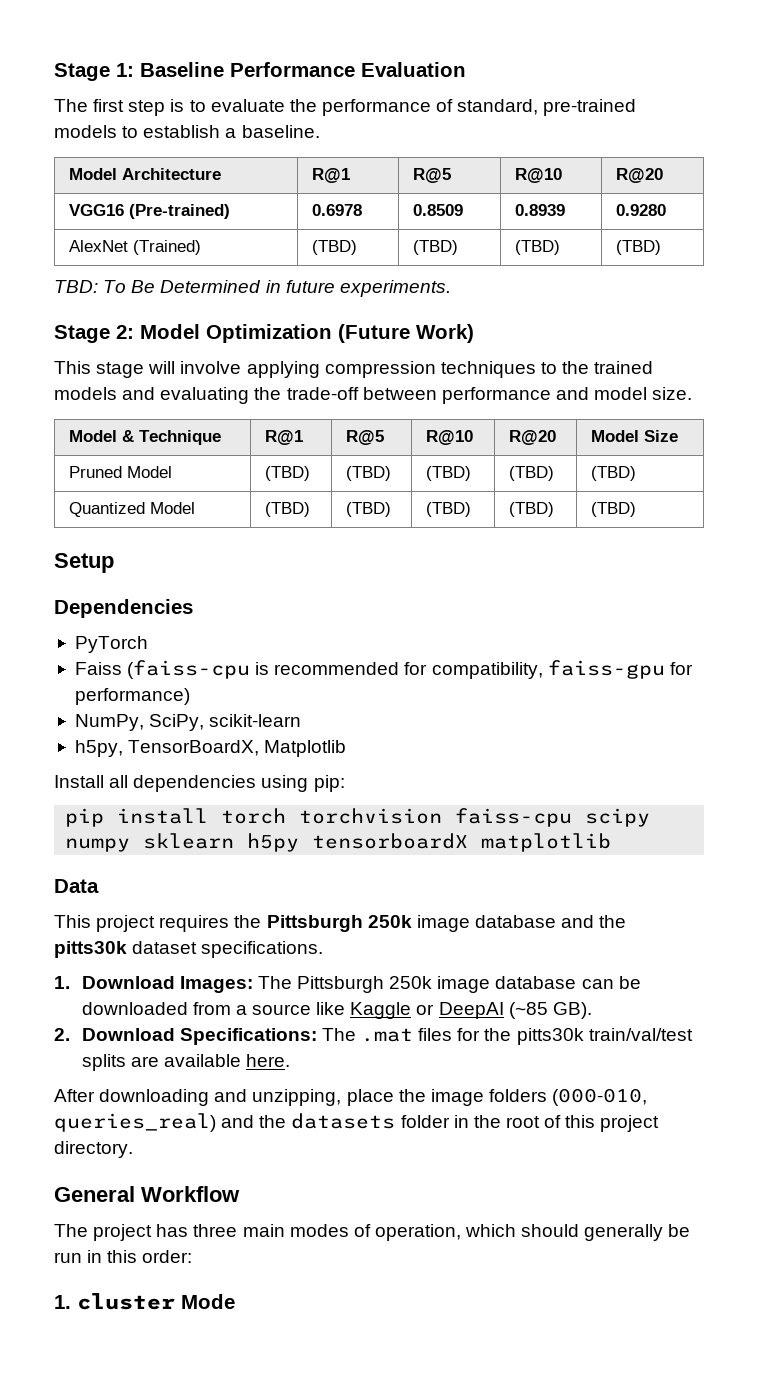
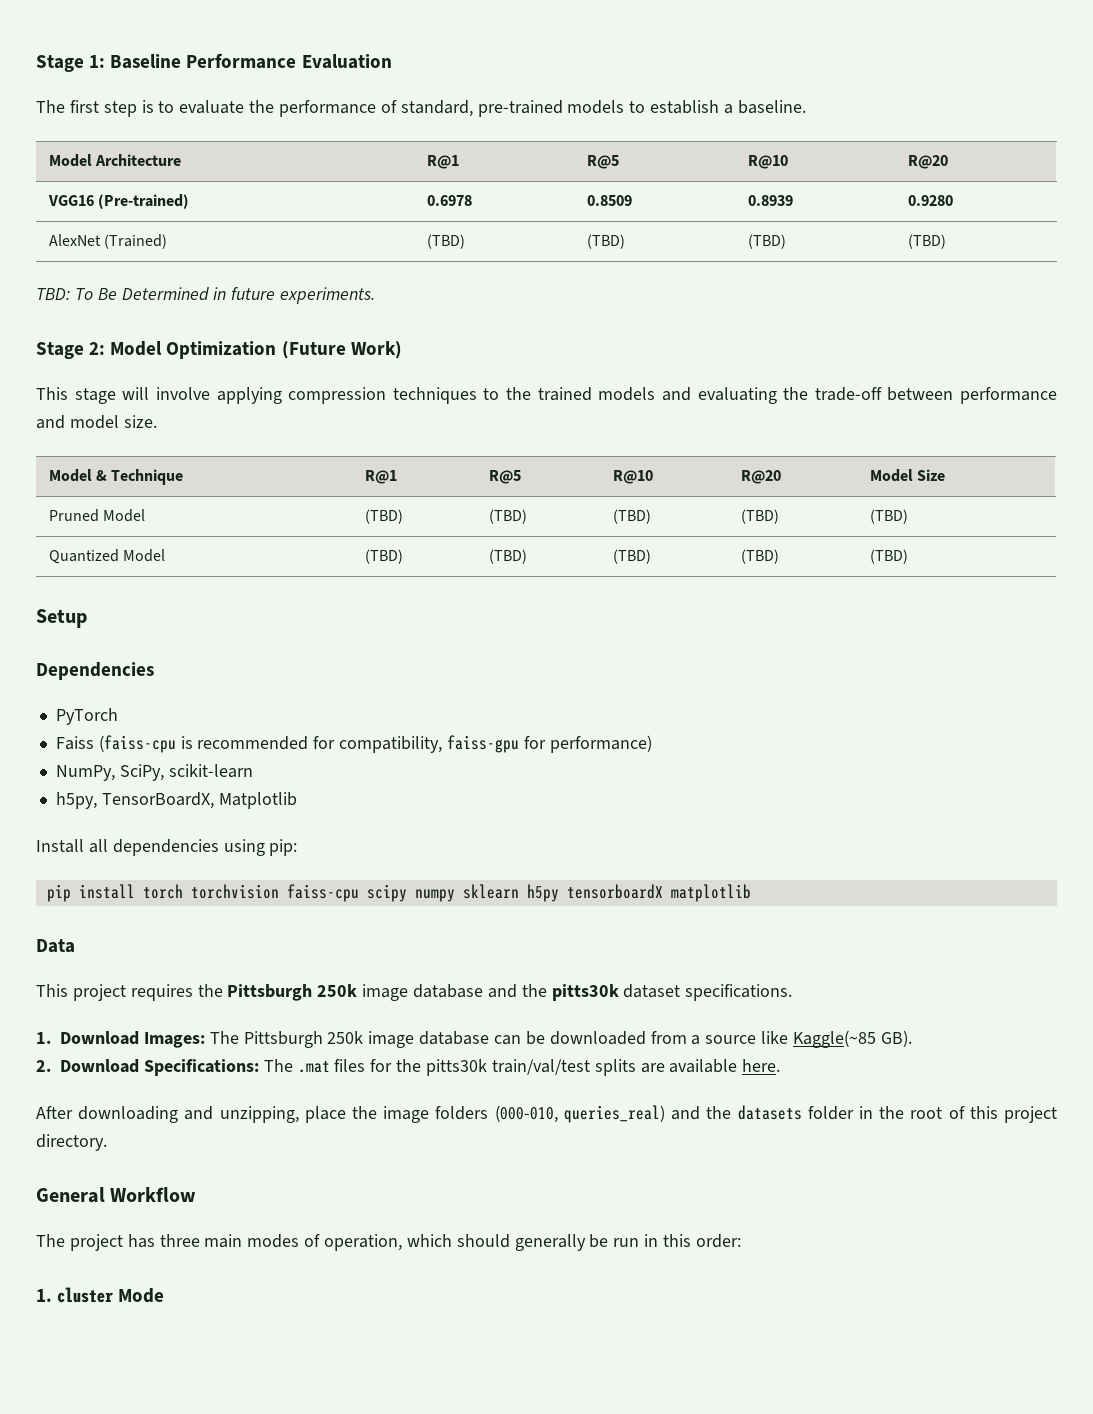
[350,1002,548,1019] Kaggle or DeepAI (~85 -> [793,1030,877,1048] Kaggle(~85

